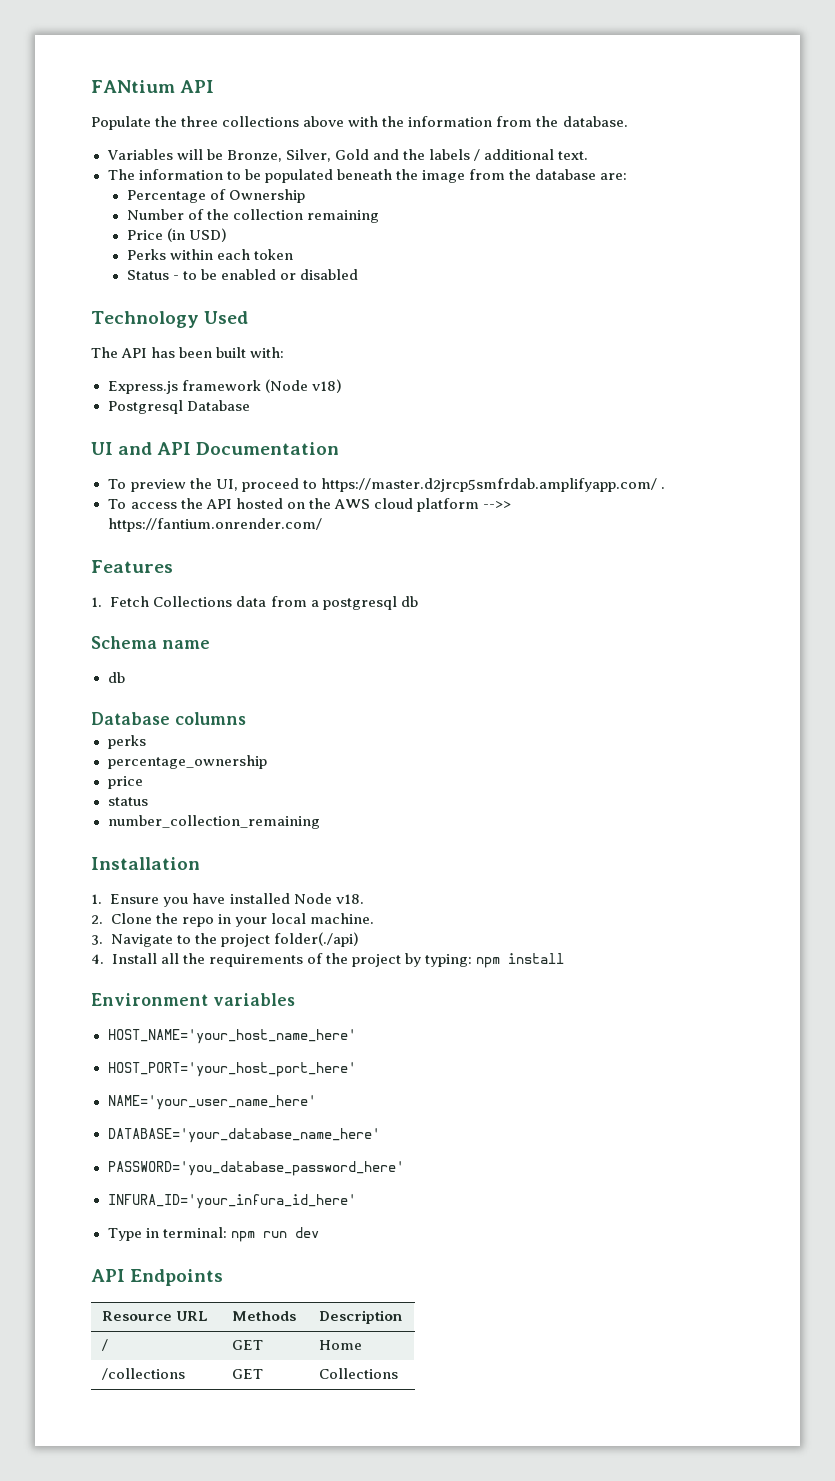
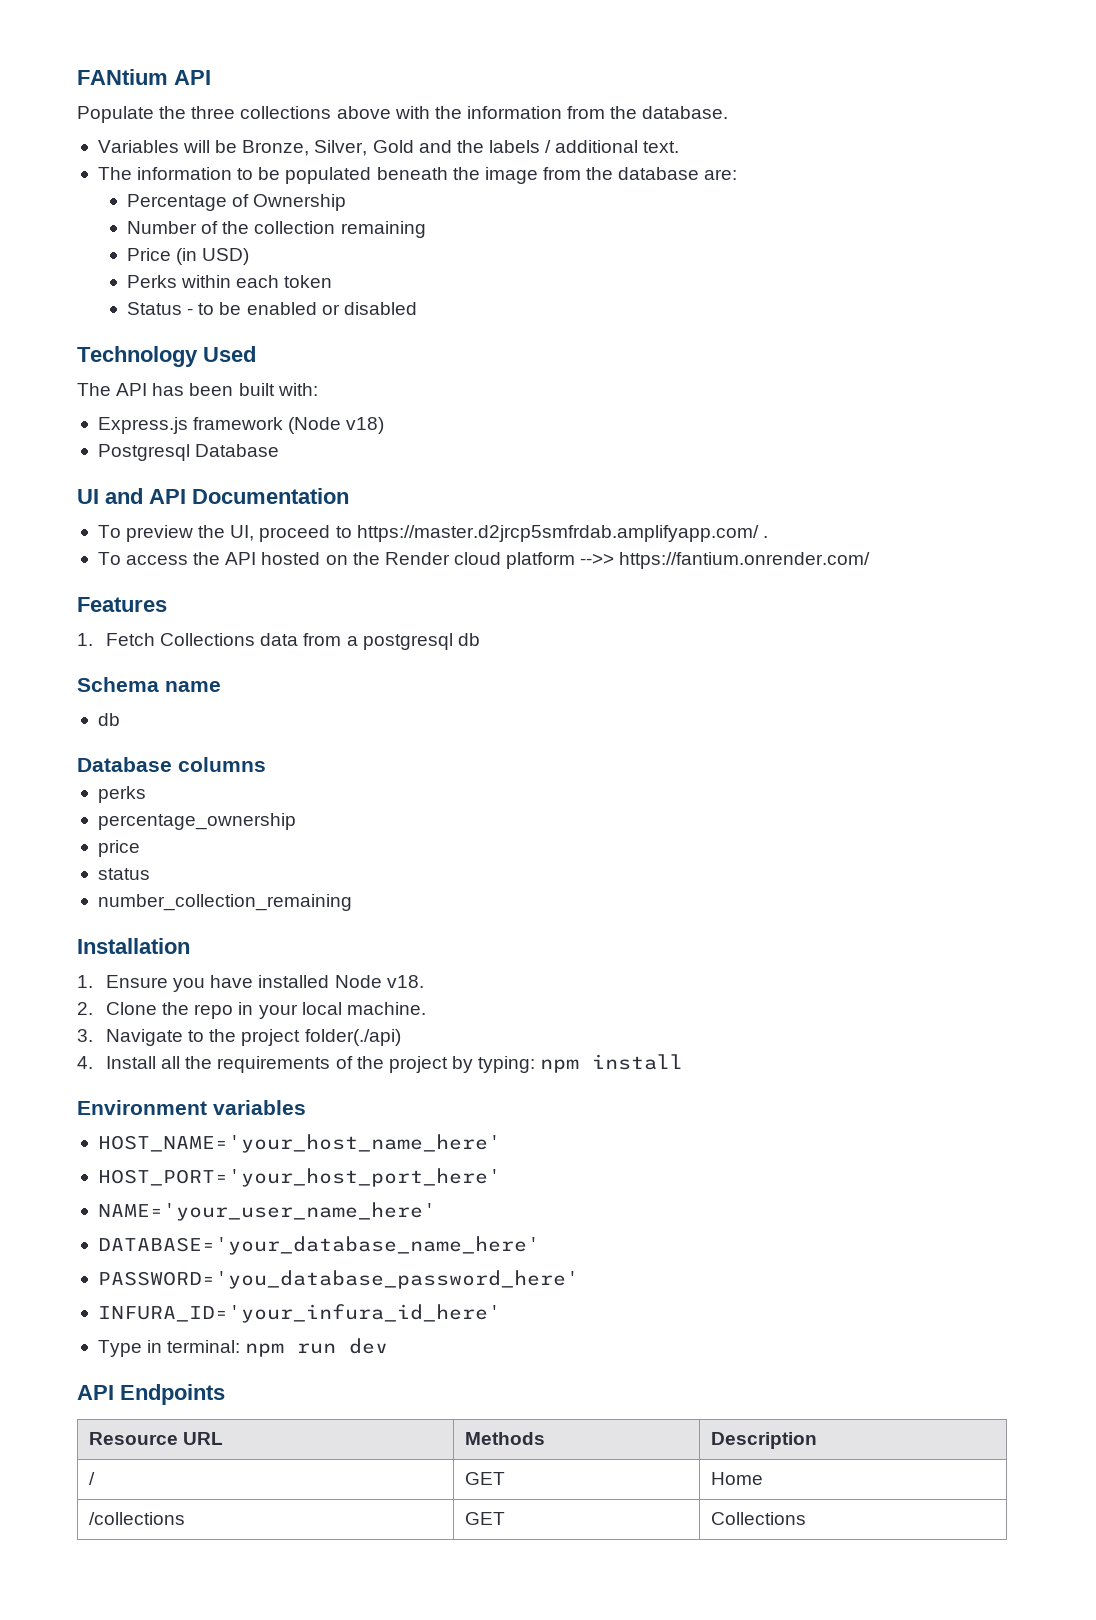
[333,499,370,509] AWS -> [384,552,450,565] Render

